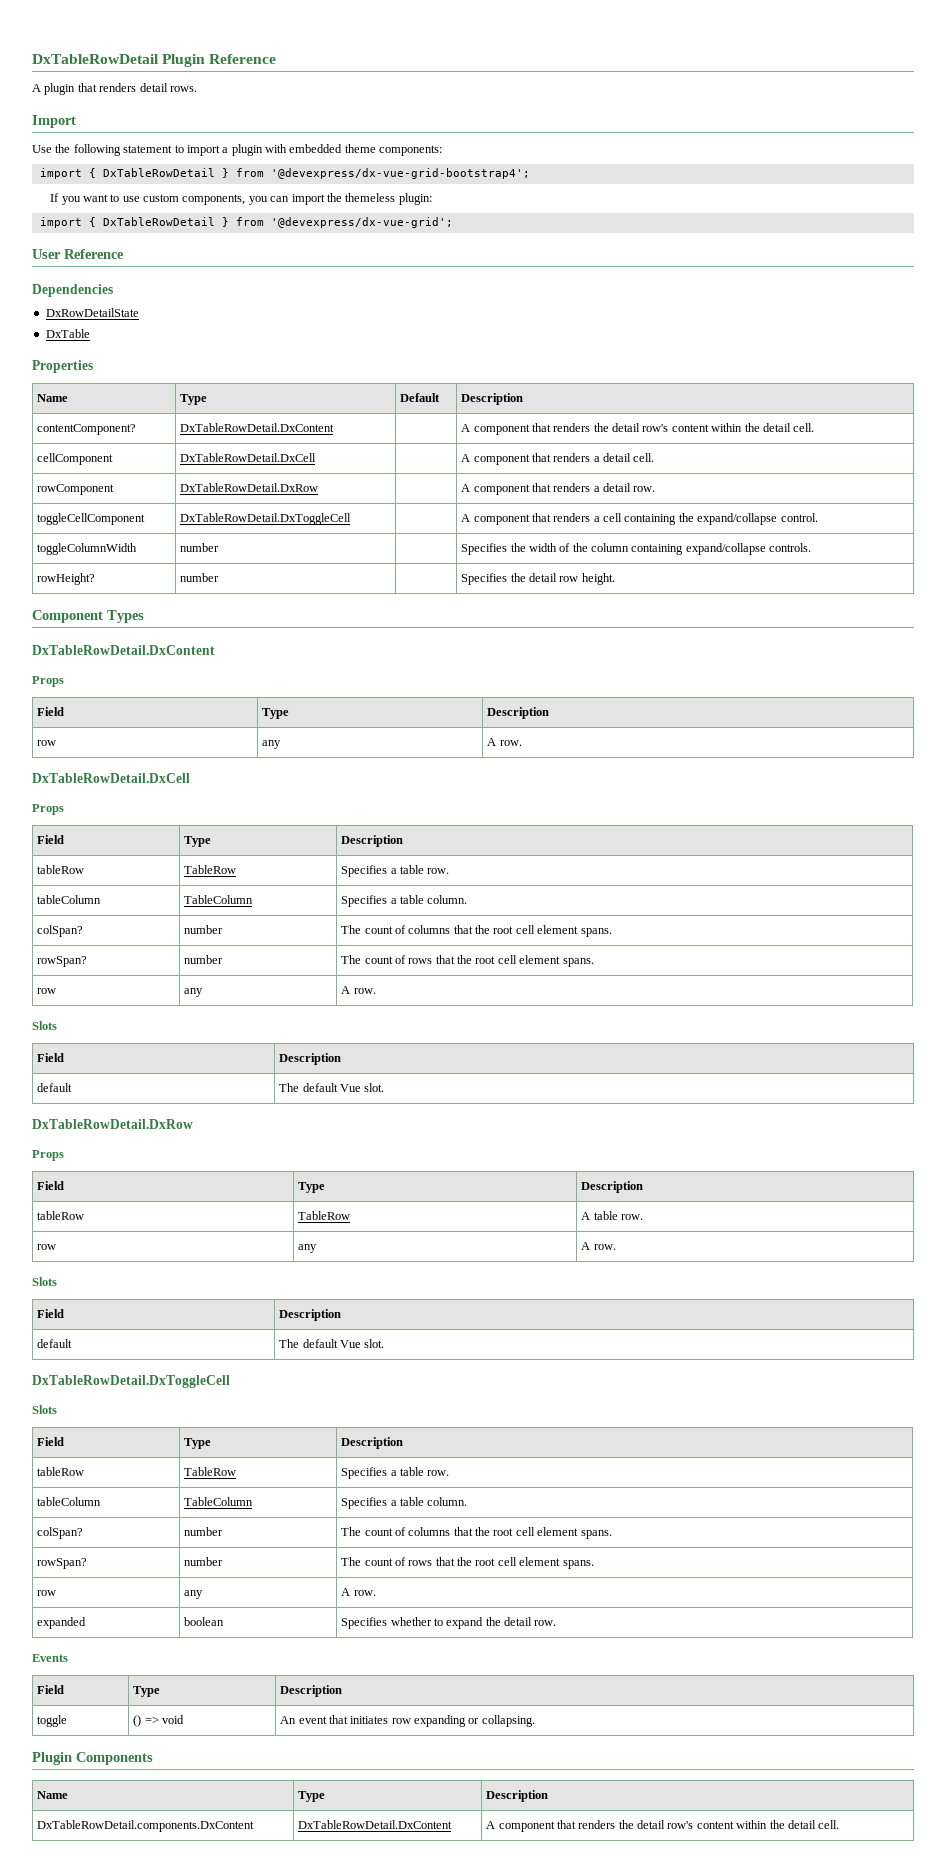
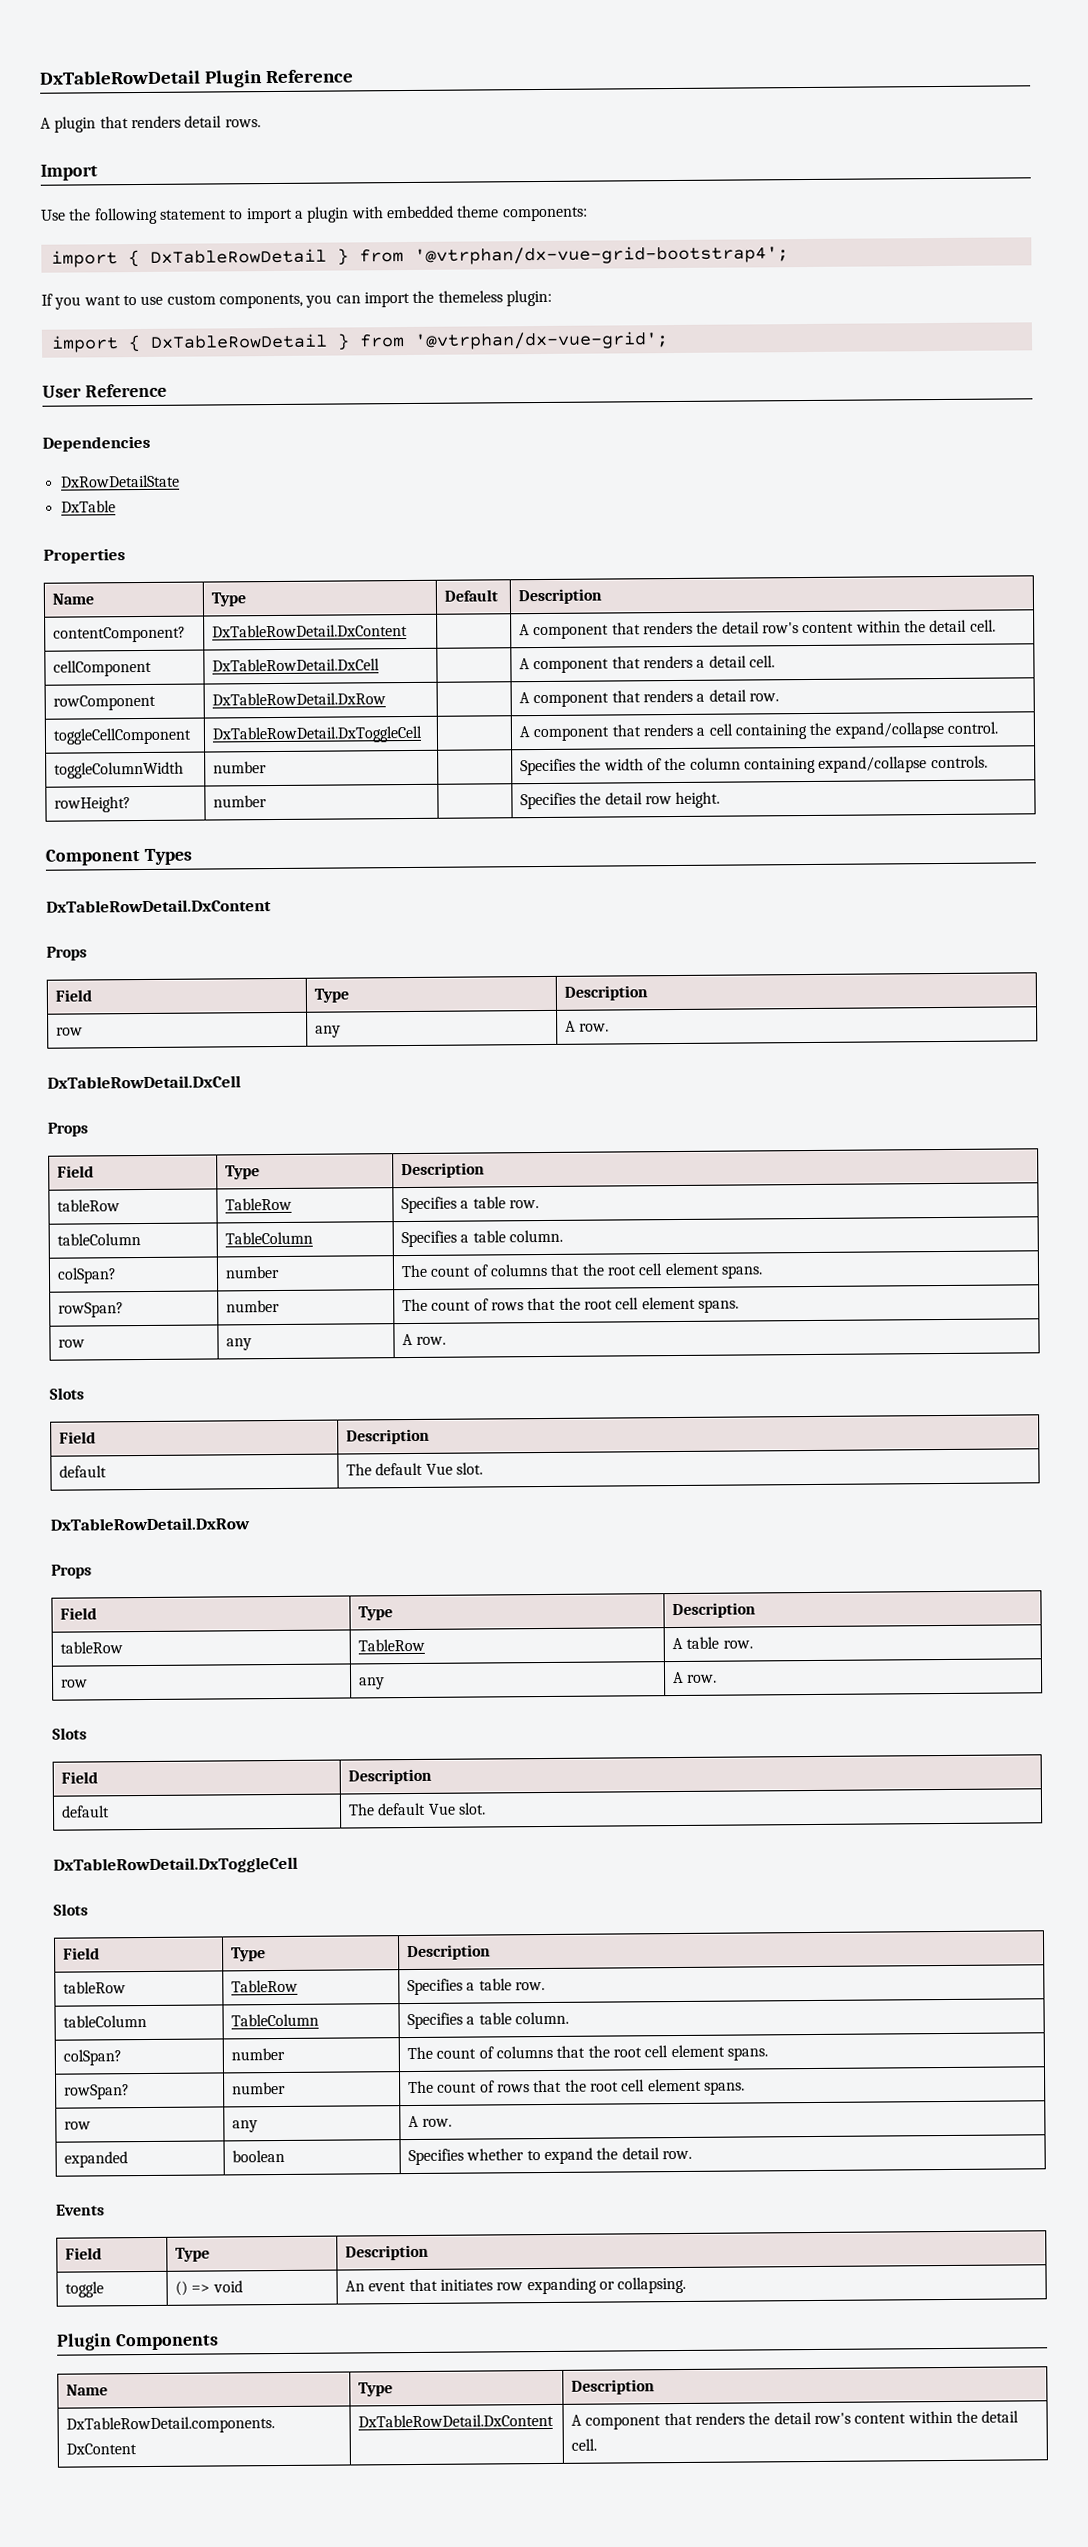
[270,168,530,179] '@devexpress/dx-vue-grid-bootstrap4'; -> [413,245,789,265] '@vtrphan/dx-vue-grid-bootstrap4';
[270,217,453,228] '@devexpress/dx-vue-grid'; -> [413,331,669,350] '@vtrphan/dx-vue-grid';

